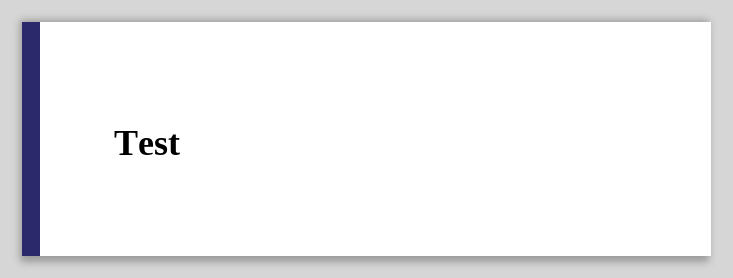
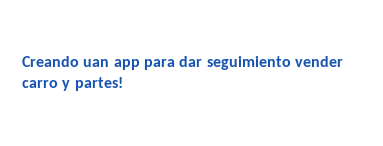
[114,131,180,155] Test -> [22,56,343,70] [22,77,123,91] Creando uan app para dar seguimiento vender carro y partes!

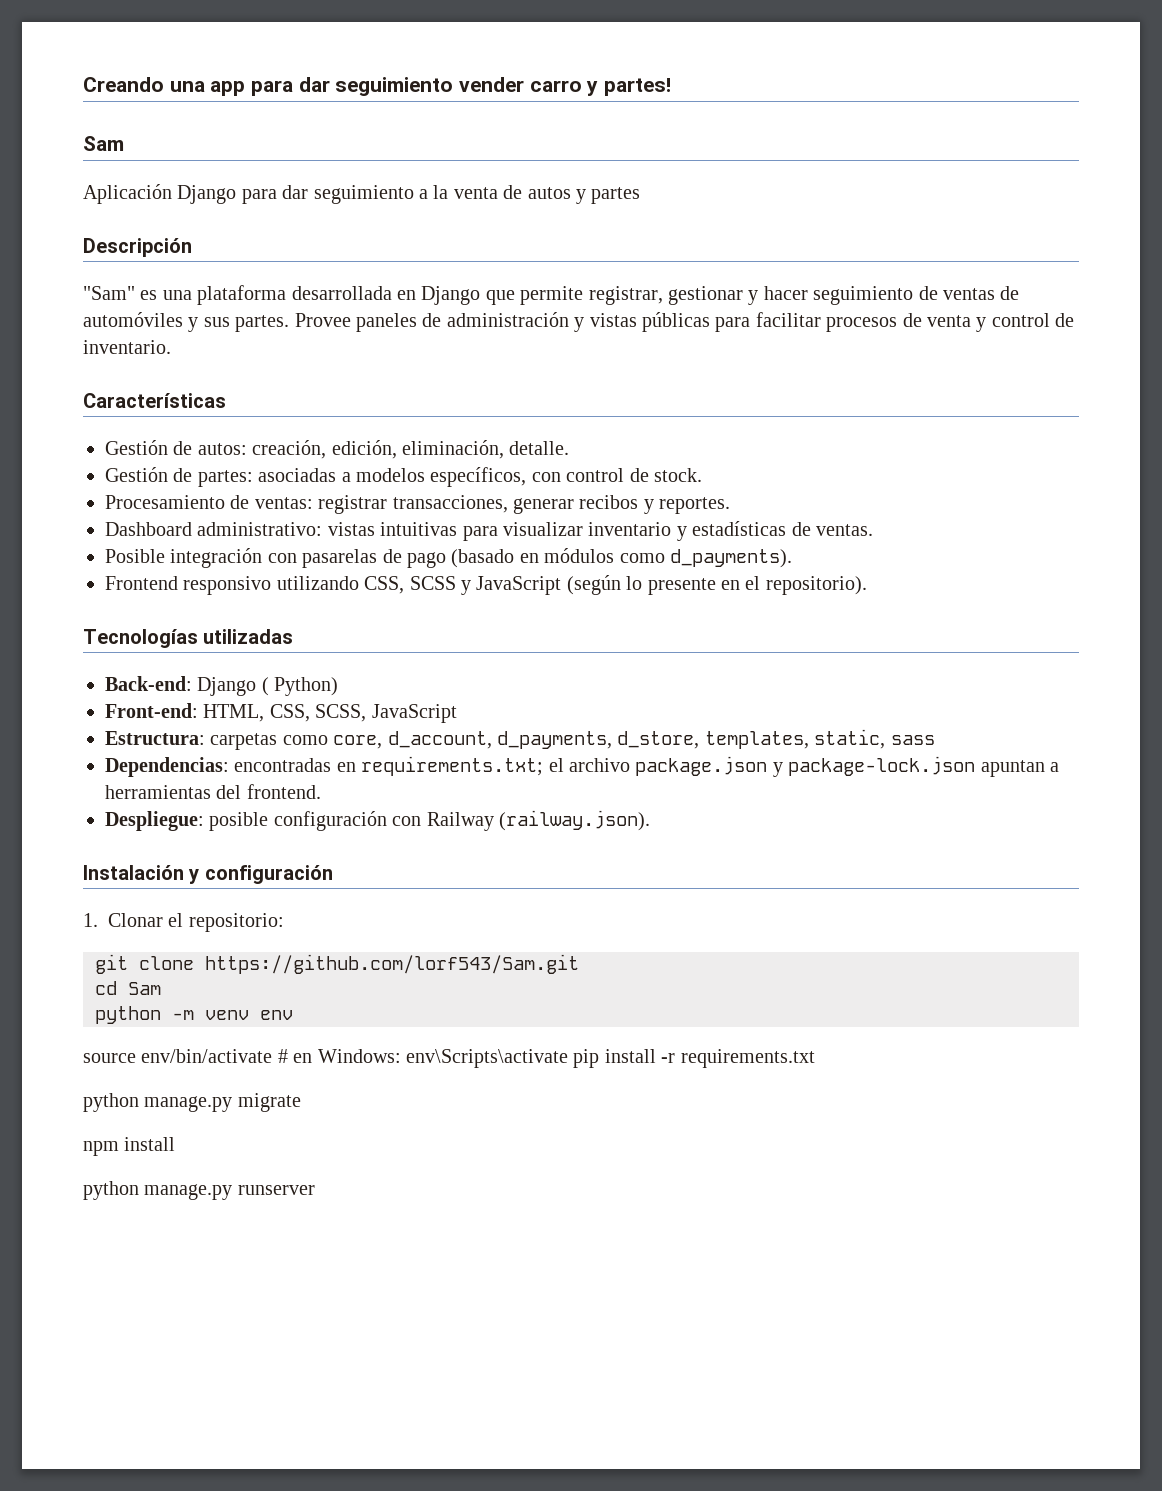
[83,59,110,67] uan -> [169,81,205,92] una
(123, 84) none -> [83,136,124,151] [83,184,641,204] [83,238,192,257] [83,285,1020,305] [83,312,1075,332] [83,340,171,354] [83,393,226,408] [105,440,570,459] [105,467,702,487] [105,495,731,514] [105,521,873,541] [105,548,792,568] [105,575,867,595] [83,629,294,648] [105,676,339,696] [105,703,457,723] [105,729,935,750] [105,756,1059,777] [105,784,321,799] [105,810,650,831] [83,865,333,884] [83,913,284,932] [95,954,579,974] [95,981,161,995] [95,1006,293,1024] [83,1049,815,1068] [83,1093,301,1112] [83,1137,176,1156] [83,1181,315,1200] // Sam // Aplicación Django para dar seguimiento a la venta de autos y partes // Descripción // "Sam" es una plataforma desarrollada en Django que permite registrar, gestionar y hacer seguimiento de ventas de automóviles y sus partes. Provee paneles de administración y vistas públicas para facilitar procesos de venta y control de inventario. // Características // Gestión de autos: creación, edición, eliminación, detalle. // Gestión de partes: asociadas a modelos específicos, con control de stock. // Procesamiento de ventas: registrar transacciones, generar recibos y reportes. // Dashboard administrativo: vistas intuitivas para visualizar inventario y estadísticas de ventas. // Posible integración con pasarelas de pago (basado en módulos como d_payments). // Frontend responsivo utilizando CSS, SCSS y JavaScript (según lo presente en el repositorio). // Tecnologías utilizadas // Back-end: Django ( Python) // Front-end: HTML, CSS, SCSS, JavaScript // Estructura: carpetas como core, d_account, d_payments, d_store, templates, static, sass // Dependencias: encontradas en requirements.txt; el archivo package.json y package-lock.json apuntan a herramientas del frontend. // Despliegue: posible configuración con Railway (railway.json). // Instalación y configuración // 1. Clonar el repositorio: // git clone https://github.com/lorf543/Sam.git // cd Sam // python -m venv env // source env/bin/activate # en Windows: env\Scripts\activate pip install -r requirements.txt // python manage.py migrate // npm install // python manage.py runserver

